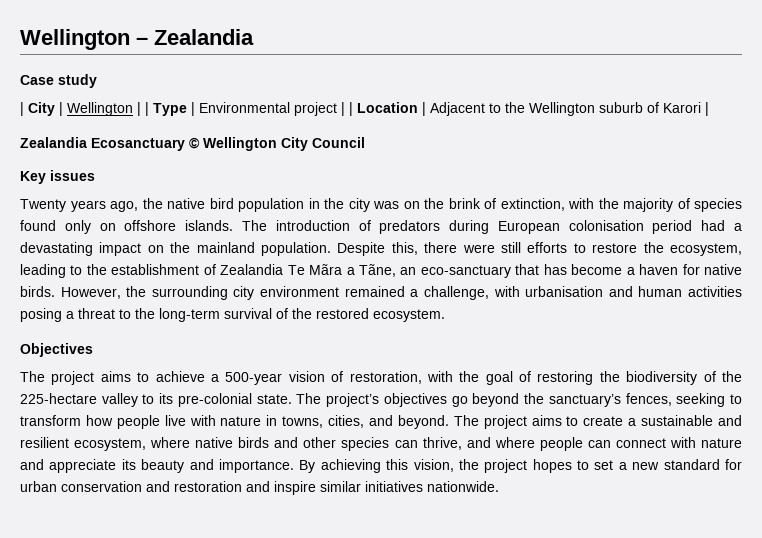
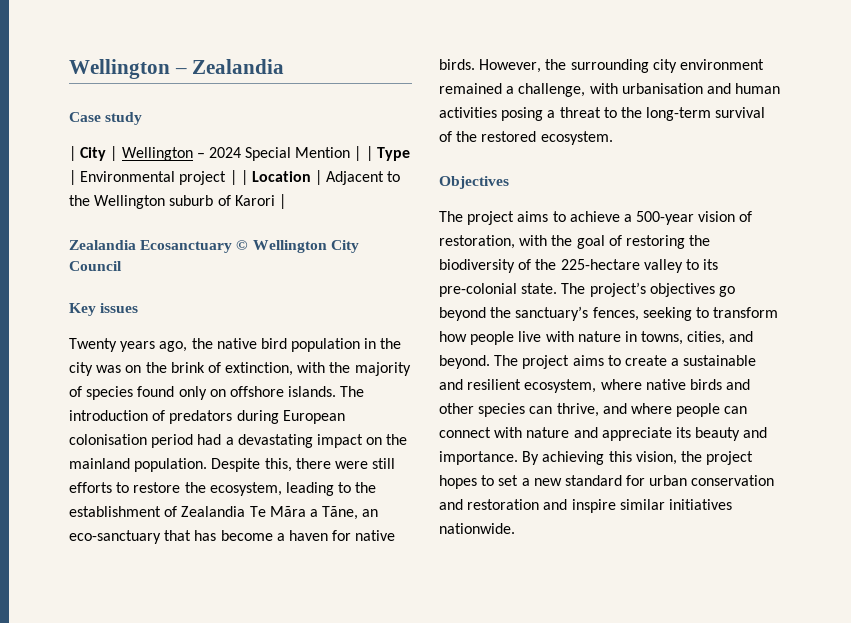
(133, 109) none -> [196,147,351,161] – 2024 Special Mention

